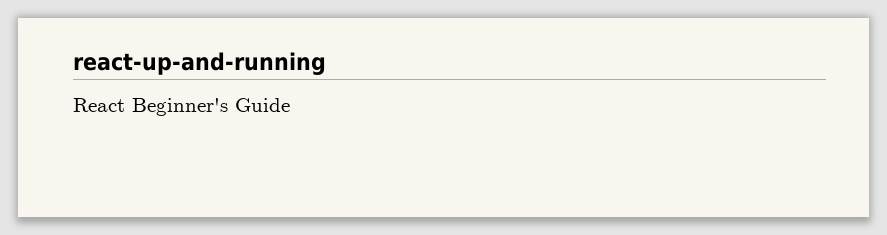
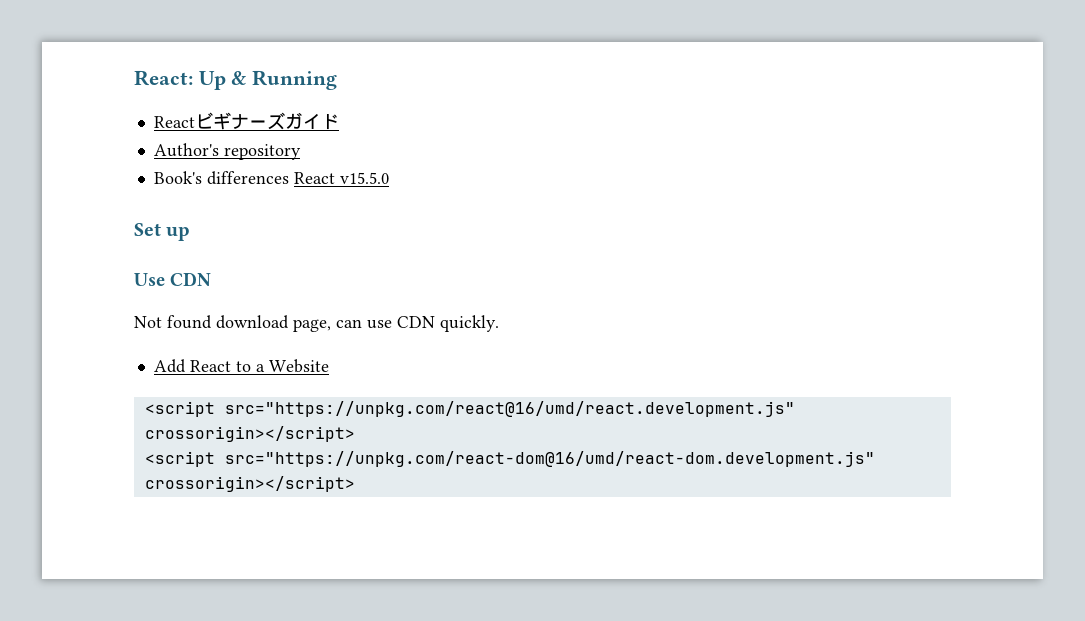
[73,52,326,75] [73,98,290,116] react-up-and-running // React Beginner's Guide -> [134,70,338,90] [153,112,339,130] [153,143,301,160] [153,171,389,185] [134,223,191,241] [134,272,212,286] [134,315,499,332] [153,359,329,373] [144,401,795,417] [144,426,355,442] [144,451,875,467] [144,476,355,492] React: Up & Running // Reactビギナーズガイド // Author's repository // Book's differences React v15.5.0 // Set up // Use CDN // Not found download page, can use CDN quickly. // Add React to a Website // <script src="https://unpkg.com/react@16/umd/react.development.js" crossorigin></script> // <script src="https://unpkg.com/react-dom@16/umd/react-dom.development.js" crossorigin></script>

